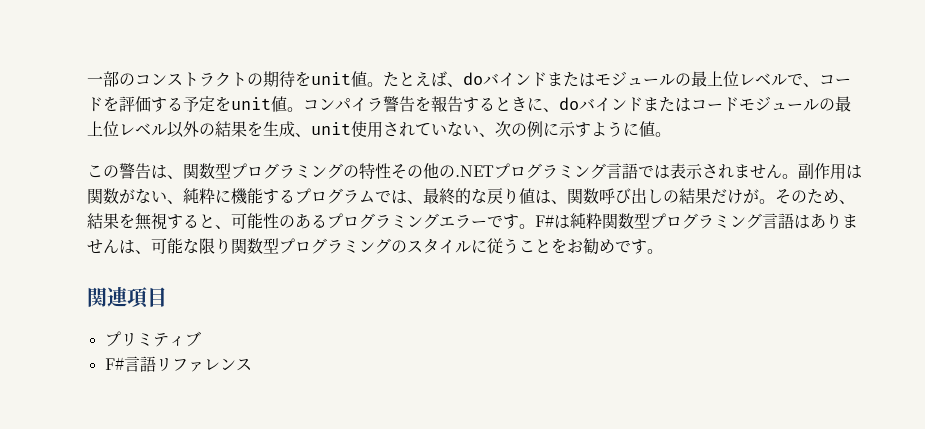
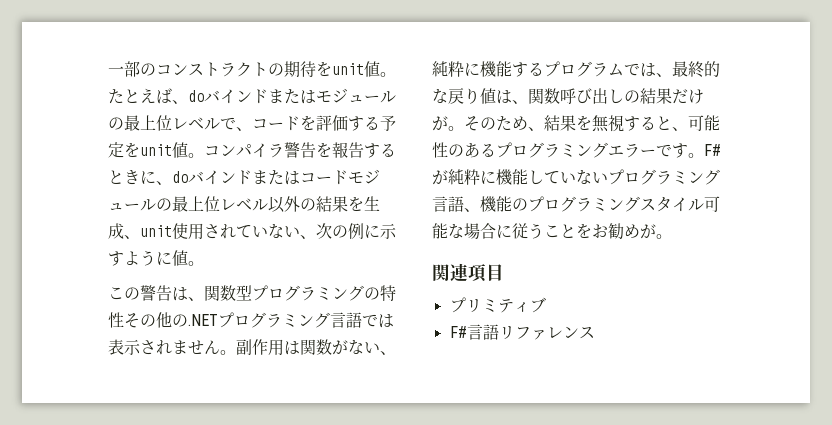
[554,213,858,229] [87,238,407,254] は純粋関数型プログラミング言語はありませんは、可能な限り関数型プログラミングの -> [432,169,720,185] [432,196,640,212] が純粋に機能していないプログラミング言語、機能のプログラミング
(471, 247) none -> [704,196,720,212] [432,223,496,239] 可能な場合
[615,239,647,254] です -> [640,224,656,239] が

